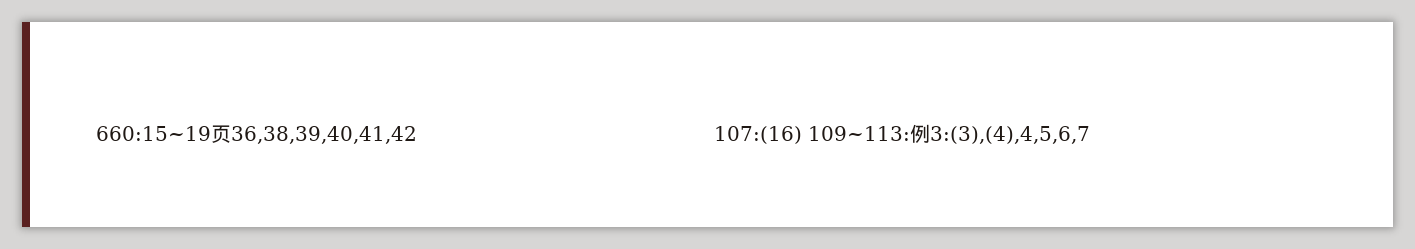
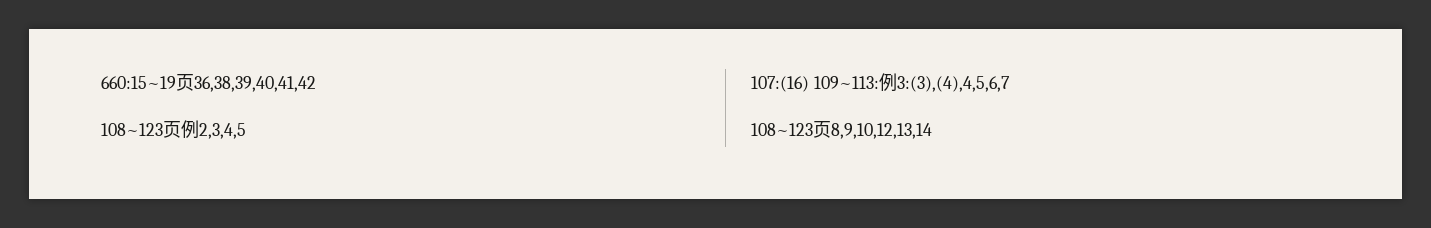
(417, 135) none -> [101,120,246,139] // 108~123页例2,3,4,5
(1090, 135) none -> [751,121,932,139] // 108~123页8,9,10,12,13,14

